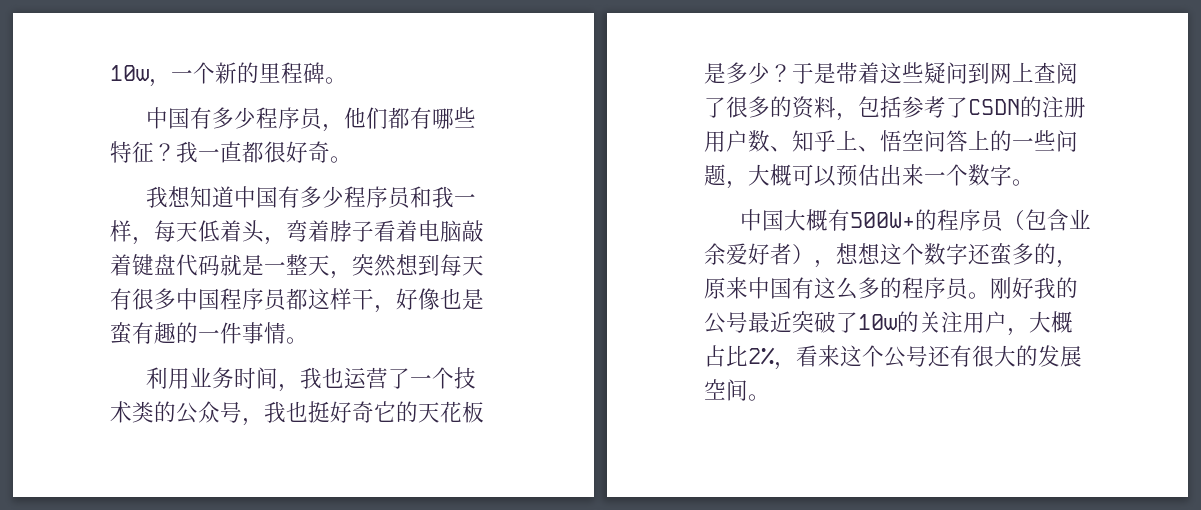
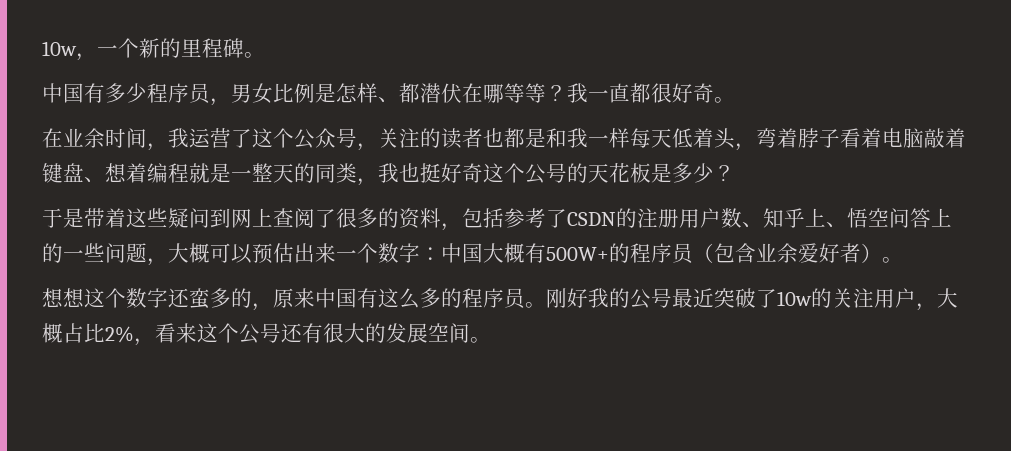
[343,107,476,129] [110,141,154,163] 他们都有哪些特征 -> [231,83,546,104] 男女比例是怎样、都潜伏在哪等等
[145,186,411,209] 我想知道中国有多少程序员 -> [42,128,546,151] 在业余时间，我运营了这个公众号，关注的读者也都是
[132,237,154,245] ， -> (630, 138) none
[176,254,484,279] [110,288,484,313] [110,322,308,345] [145,367,476,392] [110,401,242,424] 代码就是一整天，突然想到每天有很多中国程序员都这样干，好像也是蛮有趣的一件事情。 // 利用业务时间，我也运营了一个技术类的公众号 -> [84,163,357,183] 、想着编程就是一整天的同类
[374,401,396,422] 它 -> [483,163,567,184] 这个公号
(792, 73) none -> (735, 173) //
[1012,179,1034,186] 。 // -> [420,247,441,261] ：
[814,260,836,268] ， -> [882,257,903,263] 。 //

